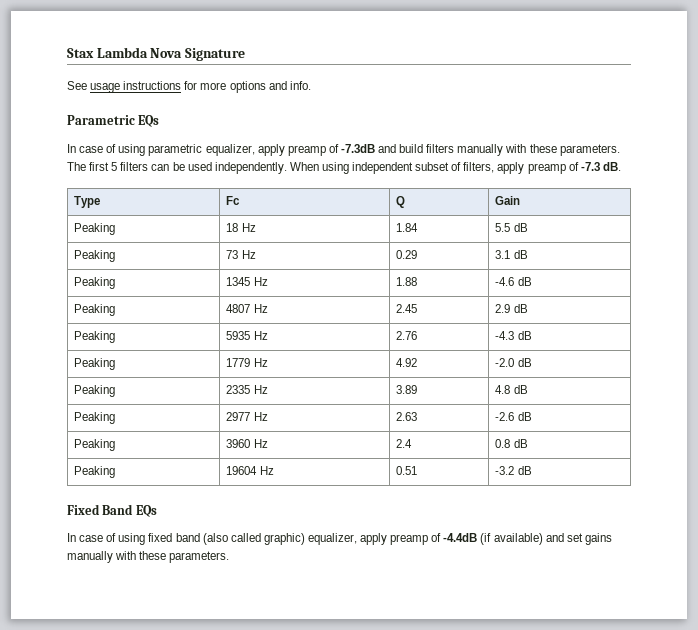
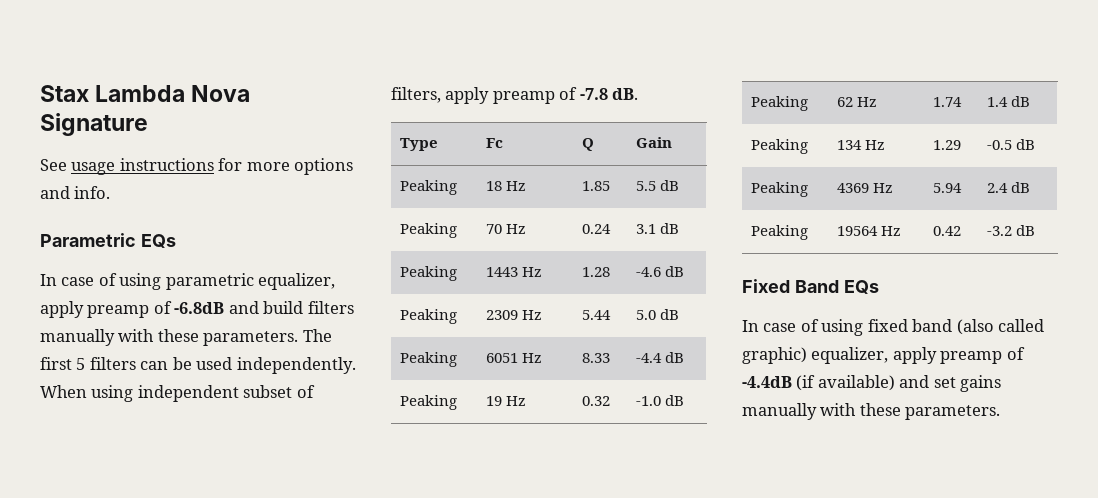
[340,144,375,153] -7.3dB -> [174,302,225,314] -6.8dB
[580,162,600,171] -7.3 -> [579,88,608,100] -7.8
[396,223,419,232] 1.84 -> [582,181,611,191] 1.85
[226,250,256,259] [396,250,418,259] 73 Hz | 0.29 -> [486,224,527,234] [582,224,612,234] 70 Hz | 0.24
[226,277,268,286] [396,277,418,286] 1345 Hz | 1.88 -> [486,267,543,277] [582,267,611,277] 1443 Hz | 1.28
[226,304,268,313] [396,304,418,313] [495,304,528,313] [74,331,116,343] [226,331,268,340] [396,331,418,340] [495,331,532,340] [74,358,116,370] [226,358,268,367] [396,358,418,367] [495,358,532,367] [74,385,116,397] [226,385,268,394] [396,385,418,394] [495,385,528,394] [74,412,116,424] [226,412,268,421] [396,412,418,421] [495,412,532,421] [74,439,116,451] [226,439,268,448] 4807 Hz | 2.45 | 2.9 dB // Peaking | 5935 Hz | 2.76 | -4.3 dB // Peaking | 1779 Hz | 4.92 | -2.0 dB // Peaking | 2335 Hz | 3.89 | 4.8 dB // Peaking | 2977 Hz | 2.63 | -2.6 dB // Peaking | 3960 Hz -> [486,310,543,320] [582,310,612,320] [636,309,680,320] [400,352,458,367] [486,353,543,363] [582,353,611,363] [636,352,685,363] [400,395,458,410] [486,396,527,406] [582,396,611,406] [636,395,685,406] [751,96,809,111] [837,97,878,107] [933,97,963,107] [987,96,1031,107] [751,139,809,154] [837,140,886,150] [933,140,962,150] [987,139,1036,150] [751,182,809,197] [837,183,894,193] [933,183,963,193] 2309 Hz | 5.44 | 5.0 dB // Peaking | 6051 Hz | 8.33 | -4.4 dB // Peaking | 19 Hz | 0.32 | -1.0 dB // Peaking | 62 Hz | 1.74 | 1.4 dB // Peaking | 134 Hz | 1.29 | -0.5 dB // Peaking | 4369 Hz | 5.94
[495,439,528,448] [74,466,116,478] [226,466,274,475] [396,466,418,475] | 0.8 dB // Peaking | 19604 Hz | 0.51 -> [1011,182,1031,193] [751,225,809,240] [837,226,902,236] [933,226,962,236] dB // Peaking | 19564 Hz | 0.42

